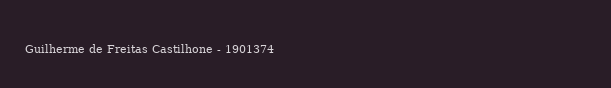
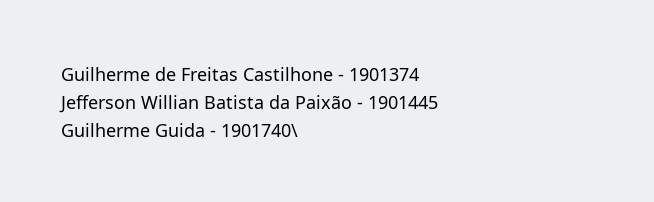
(274, 49) none -> [59,95,438,113] [61,123,298,137] // Jefferson Willian Batista da Paixão - 1901445 // Guilherme Guida - 1901740\

